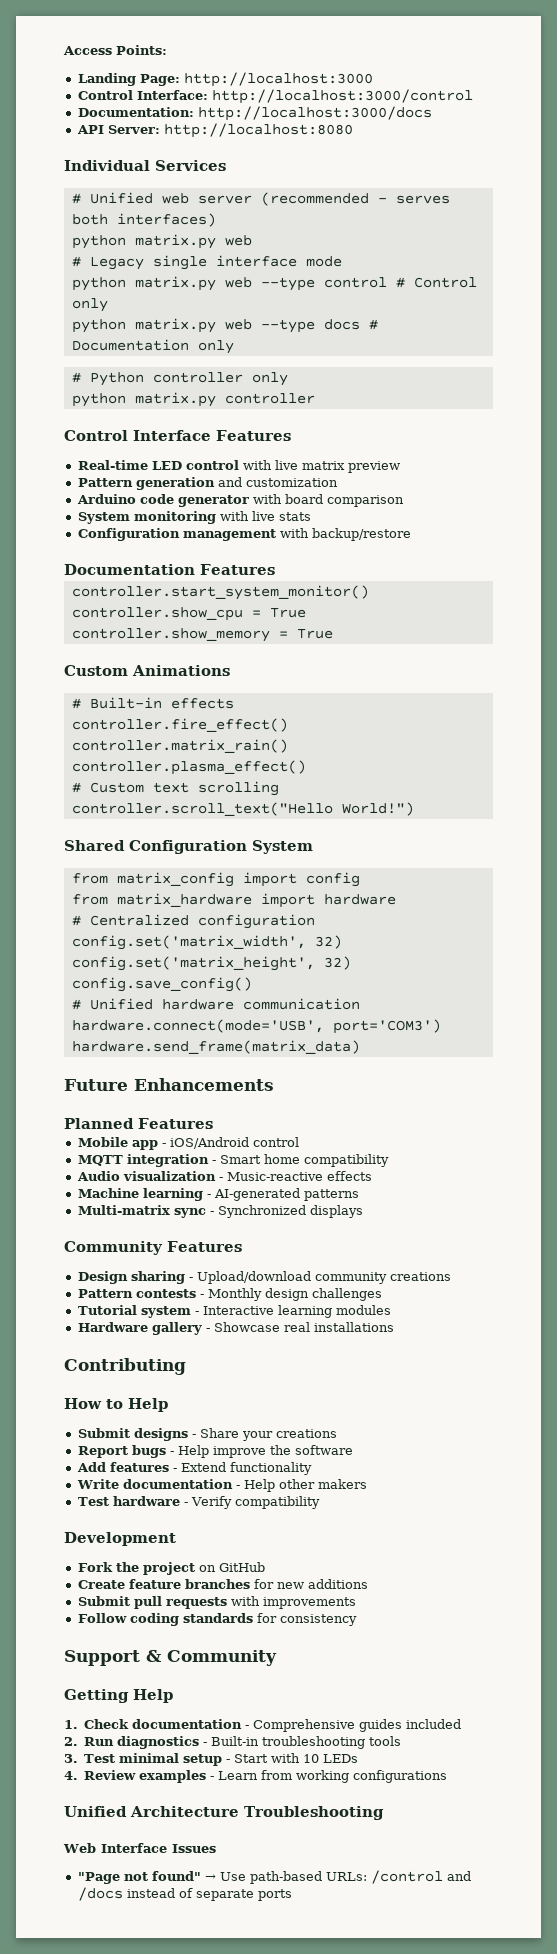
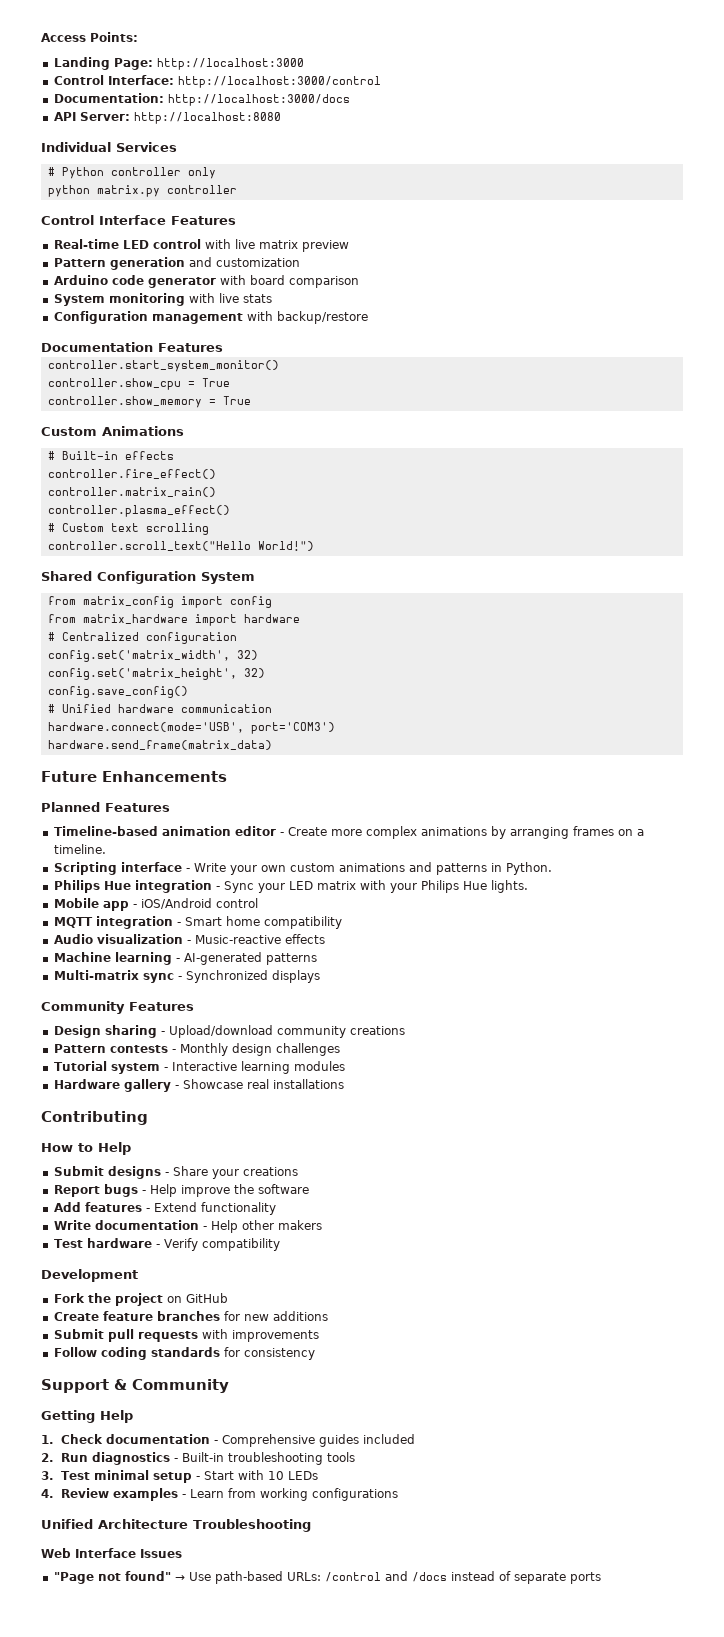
[71,192,450,206] [71,213,216,227] [71,234,252,249] [71,255,342,270] [71,276,477,291] [71,298,108,312] [71,318,378,333] [71,339,234,354] // # Unified web server (recommended - serves both interfaces) // python matrix.py web // # Legacy single interface mode // python matrix.py web --type control # Control only // python matrix.py web --type docs # Documentation only -> (177, 147) none
(213, 1123) none -> [53,826,644,839] [53,844,106,854] [53,862,552,875] [53,880,528,893] // Timeline-based animation editor - Create more complex animations by arranging frames on a timeline. // Scripting interface - Write your own custom animations and patterns in Python. // Philips Hue integration - Sync your LED matrix with your Philips Hue lights.

